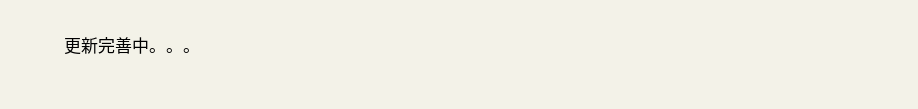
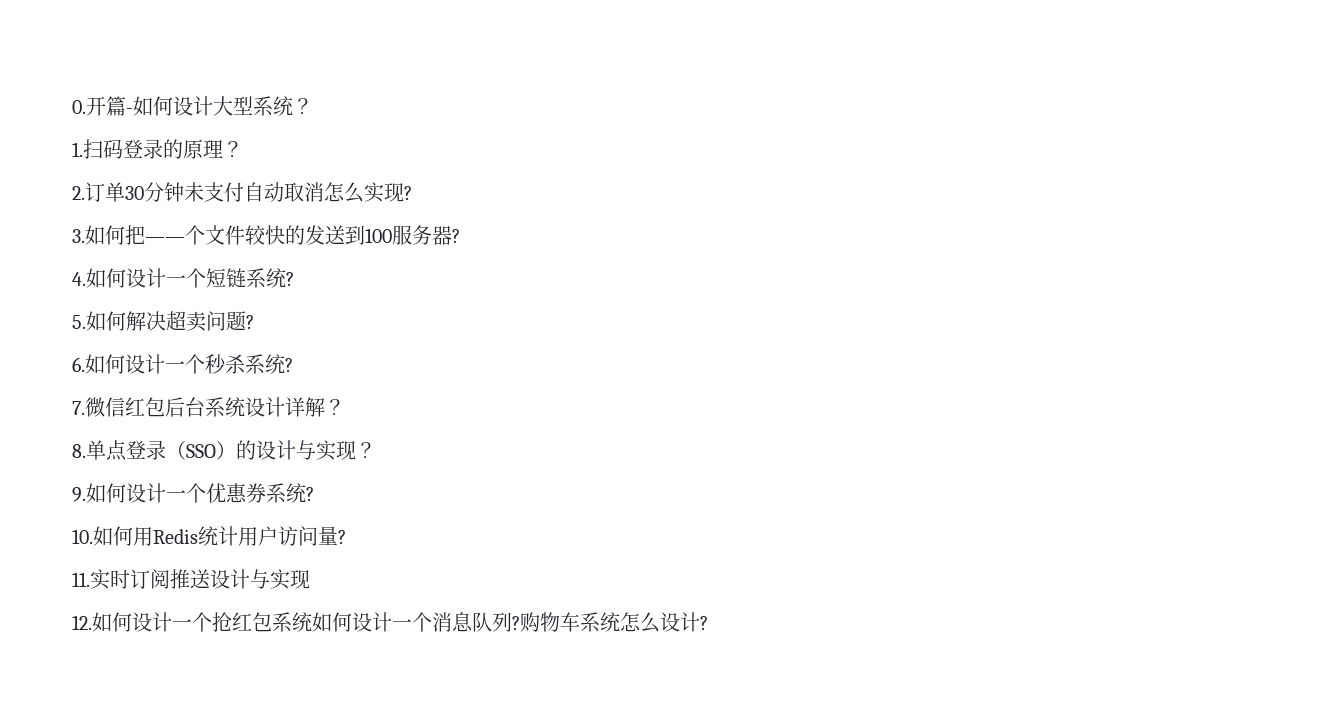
[64,37,200,55] 更新完善中。。。 -> [72,96,313,116] [72,139,243,159] [72,182,412,203] [72,225,460,245] [72,268,294,288] [72,311,254,332] [72,354,293,374] [72,397,345,417] [72,440,376,461] [72,483,314,503] [72,526,346,546] [72,569,310,590] [72,612,708,633] 0.开篇-如何设计大型系统？ // 1.扫码登录的原理？ // 2.订单30分钟未支付自动取消怎么实现? // 3.如何把——个文件较快的发送到100服务器? // 4.如何设计一个短链系统? // 5.如何解决超卖问题? // 6.如何设计一个秒杀系统? // 7.微信红包后台系统设计详解？ // 8.单点登录（SSO）的设计与实现？ // 9.如何设计一个优惠券系统? // 10.如何用Redis统计用户访问量? // 11.实时订阅推送设计与实现 // 12.如何设计一个抢红包系统如何设计一个消息队列?购物车系统怎么设计?

